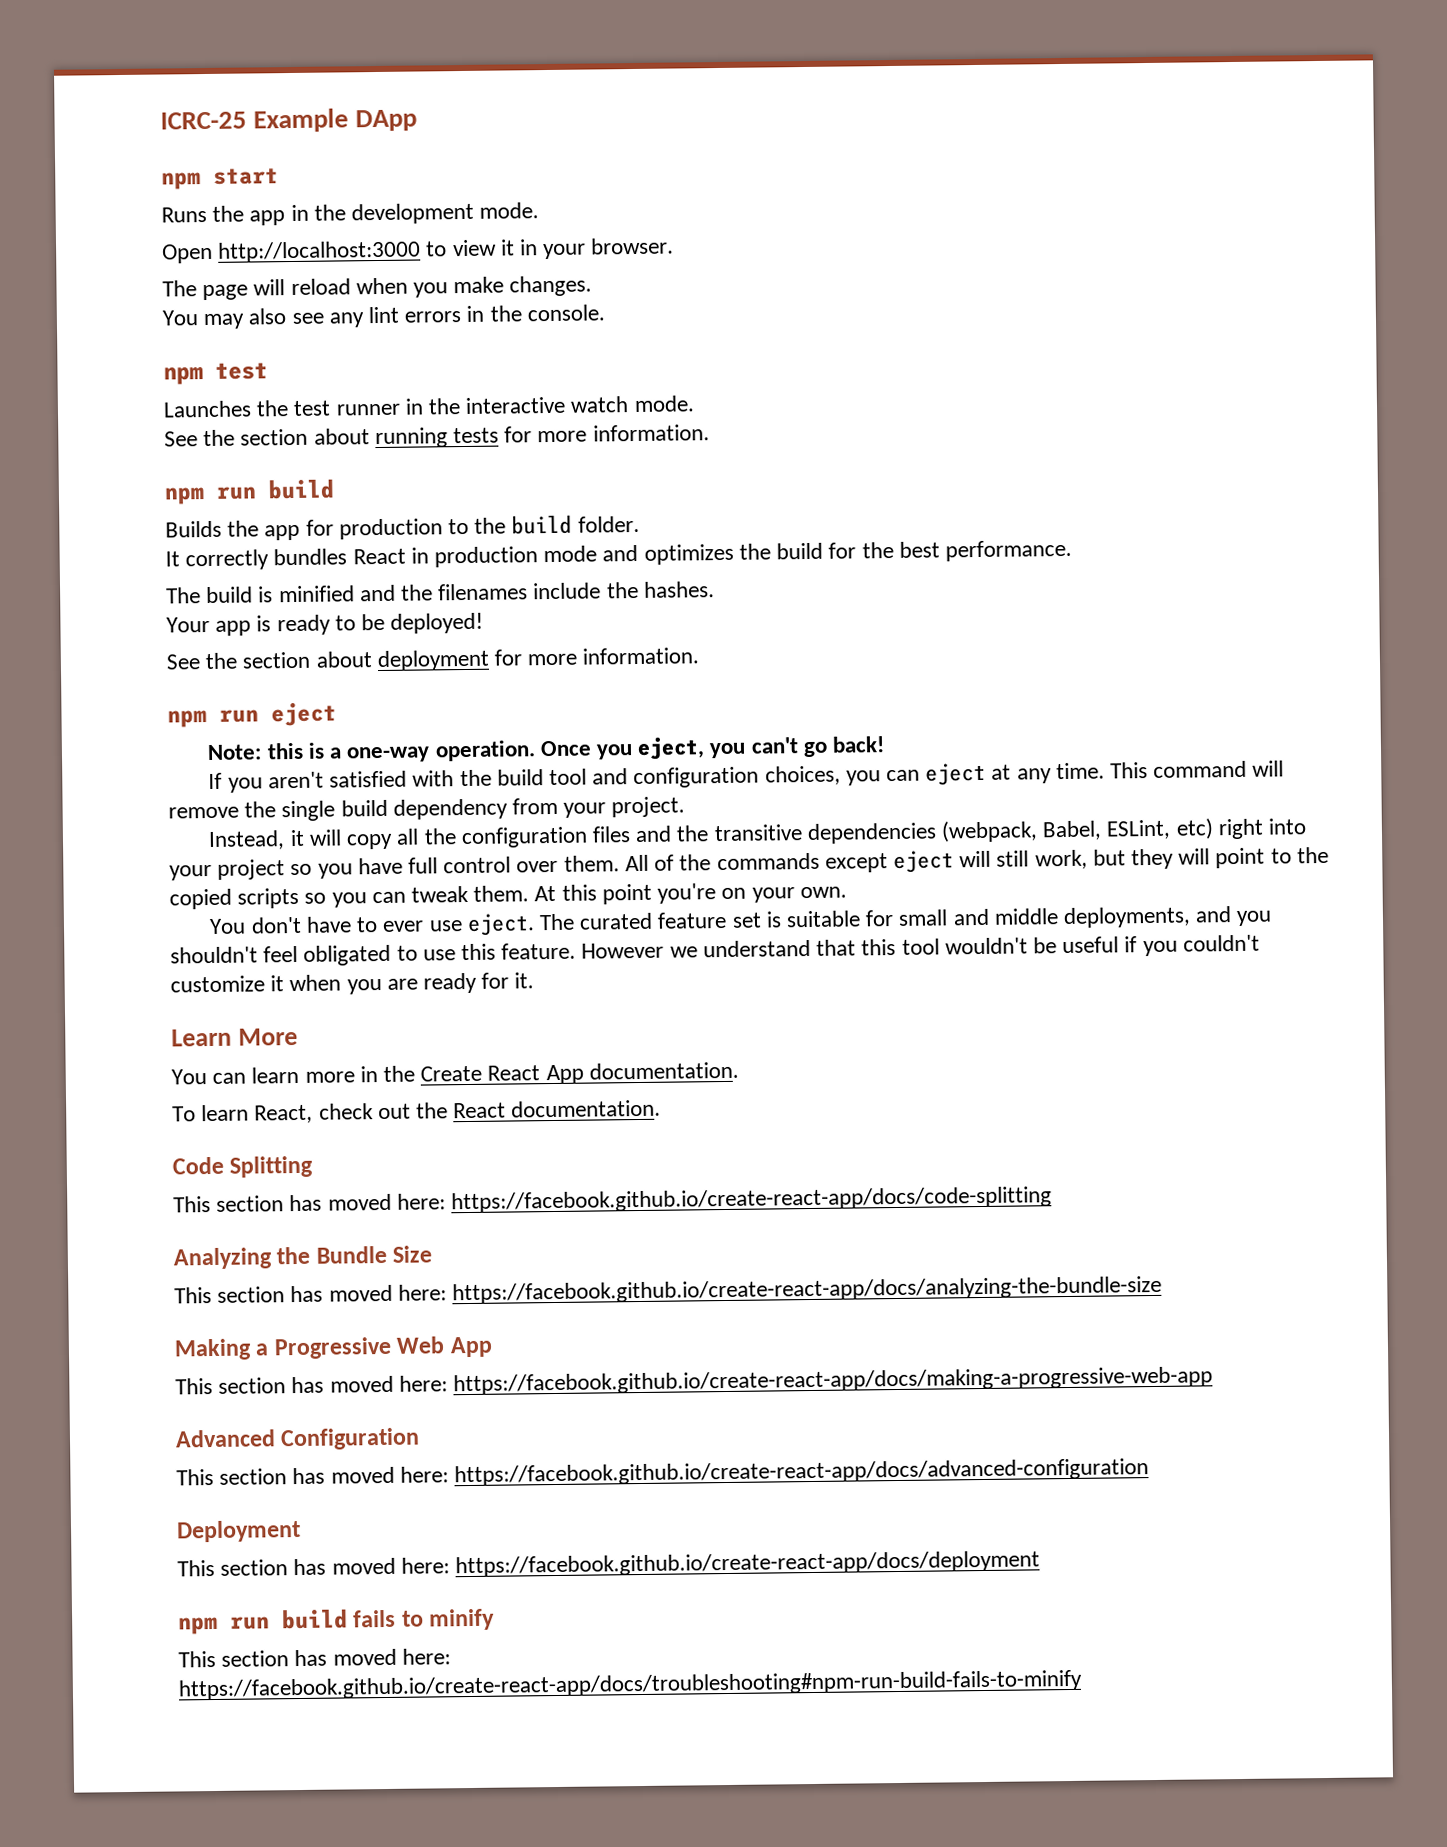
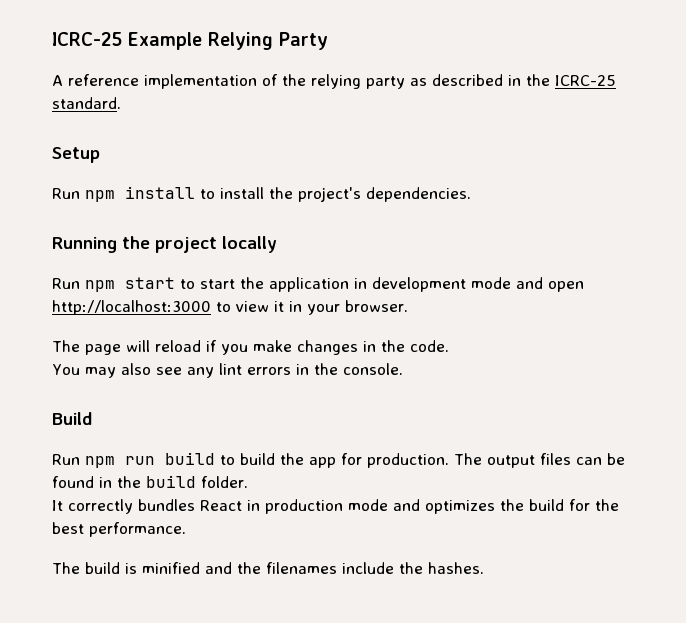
[355,109,418,132] [161,168,279,190] [161,202,540,226] [162,243,213,264] DApp // npm start // Runs the app in the development mode. // Open -> [208,32,328,50] [52,74,616,89] [52,97,121,109] [52,147,100,163] [52,186,471,202] [52,236,277,253] [52,277,584,292] Relying Party // A reference implementation of the relying party as described in the ICRC-25 standard. // Setup // Run npm install to install the project's dependencies. // Running the project locally // Run npm start to start the application in development mode and open
[355,277,408,295] when -> [206,340,217,352] if
[509,275,593,297] changes. -> [297,340,449,355] changes in the code.
[163,362,268,385] [163,395,695,418] [164,424,710,449] [164,479,335,505] [165,520,222,538] npm test // Launches the test runner in the interactive watch mode. // See the section about running tests for more information. // npm run build // Builds -> [52,412,92,425] [52,452,275,468] Build // Run npm run build to build
[338,518,470,540] production to -> [367,453,625,468] [52,476,112,488] production. The output files can be found in
[166,612,484,636] [166,647,700,672] [167,702,337,728] [207,736,885,763] [208,760,1285,793] [168,796,686,822] [208,818,1307,851] [169,846,1329,881] [169,883,847,910] [209,906,1273,936] [170,934,1260,966] [170,972,535,995] [171,1027,298,1047] [171,1061,739,1085] [172,1099,662,1124] [172,1155,314,1178] [173,1186,1053,1214] [173,1245,433,1270] [174,1275,1163,1305] [174,1336,493,1361] [175,1366,1214,1396] [175,1427,421,1451] [176,1458,1150,1487] [176,1519,301,1543] [177,1550,1041,1578] [178,1608,496,1635] [178,1648,451,1668] [178,1669,1082,1701] // Your app is ready to be deployed! // See the section about deployment for more information. // npm run eject // Note: this is a one-way operation. Once you eject, you can't go back! // If you aren't satisfied with the build tool and configuration choices, you can eject at any time. This command will remove the single build dependency from your project. // Instead, it will copy all the configuration files and the transitive dependencies (webpack, Babel, ESLint, etc) right into your project so you have full control over them. All of the commands except eject will still work, but they will point to the copied scripts so you can tweak them. At this point you're on your own. // You don't have to ever use eject. The curated feature set is suitable for small and middle deployments, and you shouldn't feel obligated to use this feature. However we understand that this tool wouldn't be useful if you couldn't customize it when you are ready for it. // Learn More // You can learn more in the Create React App documentation. // To learn React, check out the React documentation. // Code Splitting // This section has moved here: https://facebook.github.io/create-react-app/docs/code-splitting // Analyzing the Bundle Size // This section has moved here: https://facebook.github.io/create-react-app/docs/analyzing-the-bundle-size // Making a Progressive Web App // This section has moved here: https://facebook.github.io/create-react-app/docs/making-a-progressive-web-app // Advanced Configuration // This section has moved here: https://facebook.github.io/create-react-app/docs/advanced-configuration // Deployment // This section has moved here: https://facebook.github.io/create-react-app/docs/deployment // npm run build fails to minify // This section has moved here: https://facebook.github.io/create-react-app/docs/troubleshooting#npm-run-build-fails-to-minify -> (484, 568) none

